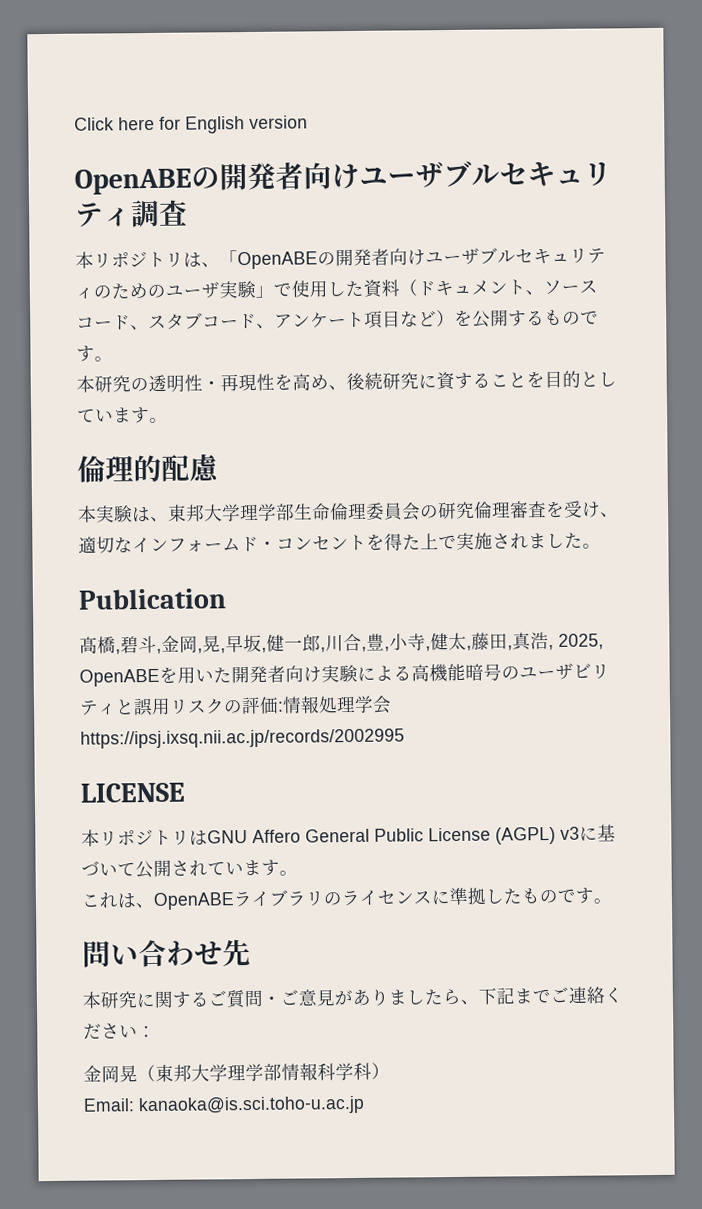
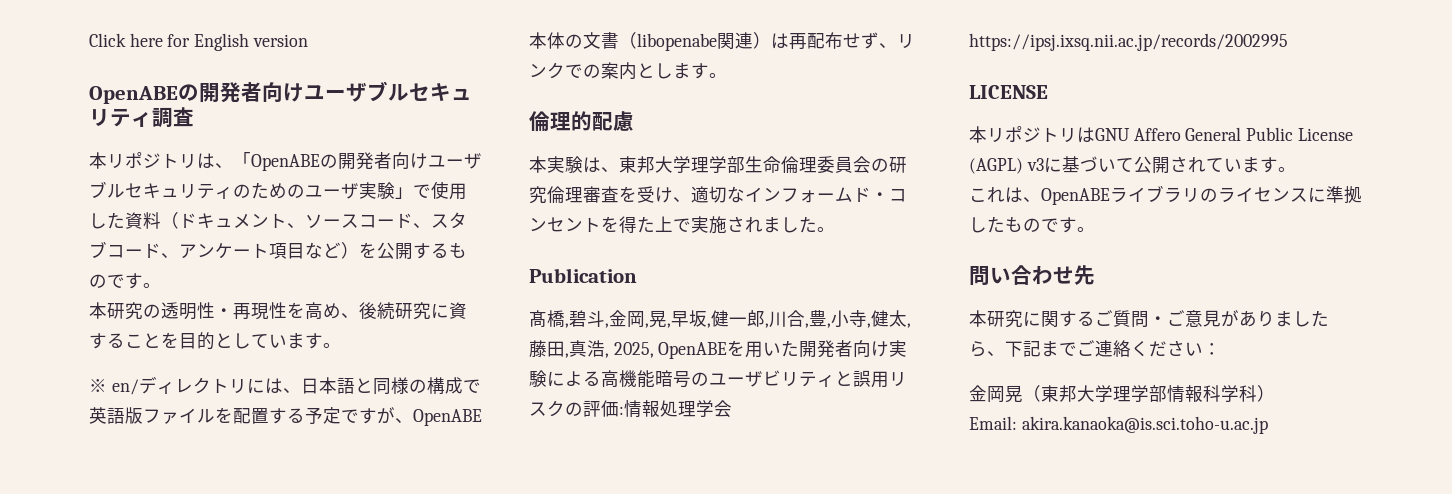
(168, 420) none -> [89,376,481,395] [89,407,482,426] [529,32,915,51] [529,62,727,80] // ※ en/ディレクトリには、日本語と同様の構成で英語版ファイルを配置する予定ですが、OpenABE本体の文書（libopenabe関連）は再配布せず、リンクでの案内とします。
[138,1095,365,1116] kanaoka@is.sci.toho-u.ac.jp -> [1021,416,1268,434] akira.kanaoka@is.sci.toho-u.ac.jp

